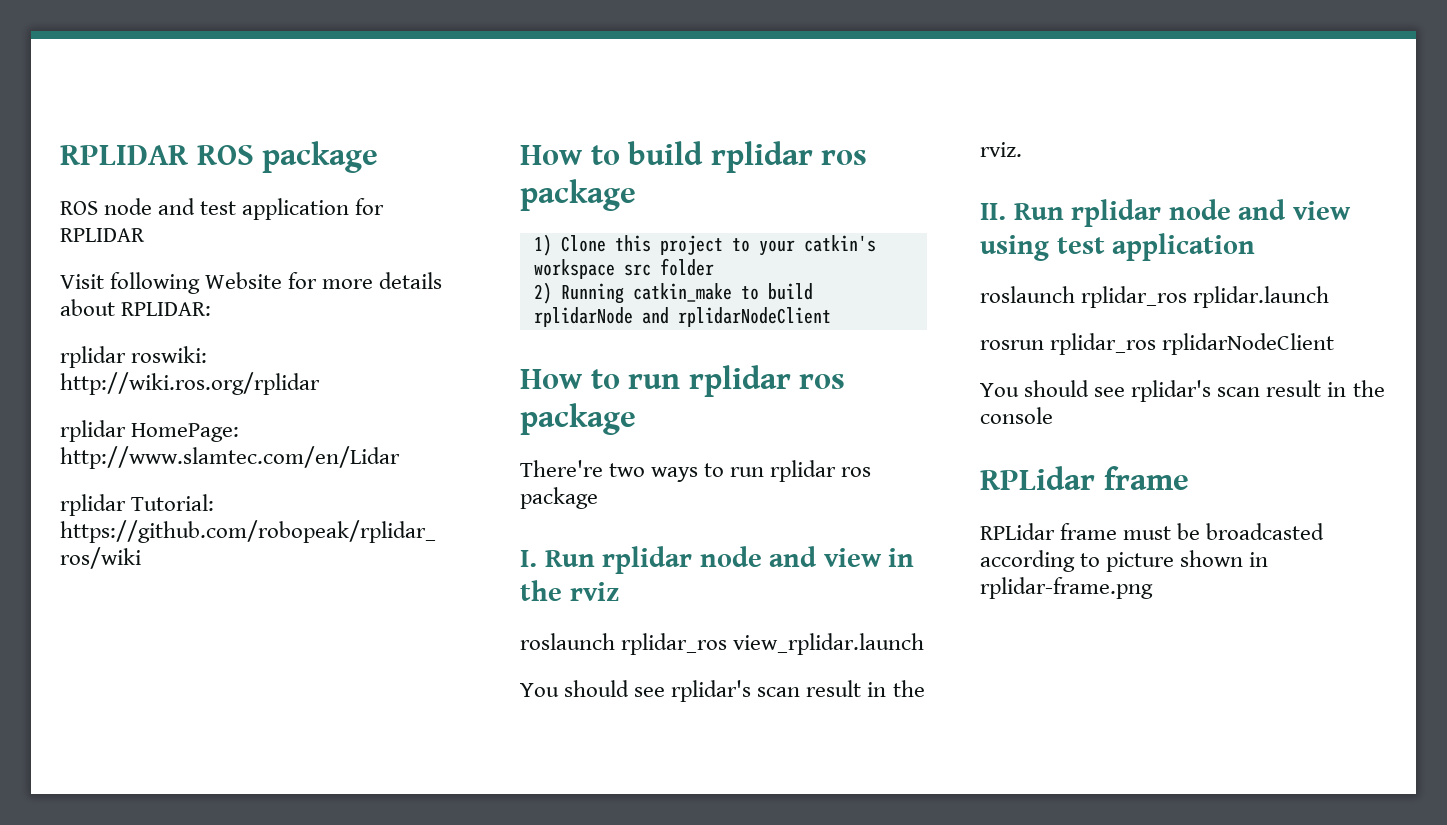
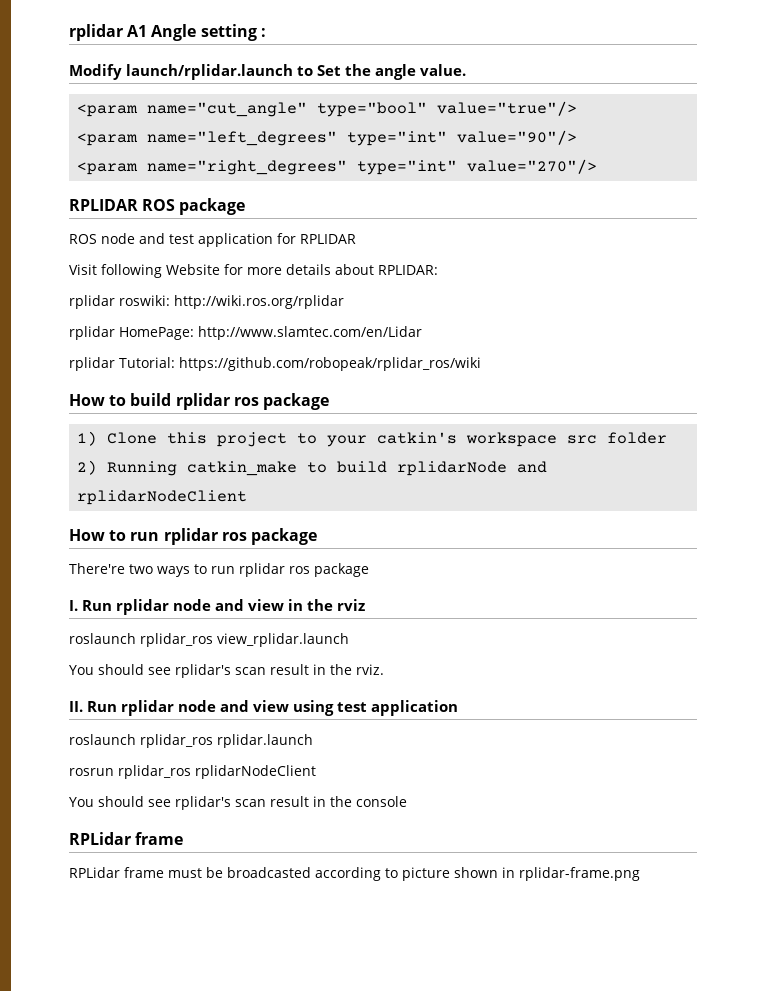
(60, 155) none -> [69,24,266,41] [69,64,467,80] [77,101,578,117] [77,130,578,146] [77,159,598,175] rplidar A1 Angle setting : // Modify launch/rplidar.launch to Set the angle value. // <param name="cut_angle" type="bool" value="true"/> // <param name="left_degrees" type="int" value="90"/> // <param name="right_degrees" type="int" value="270"/> //

